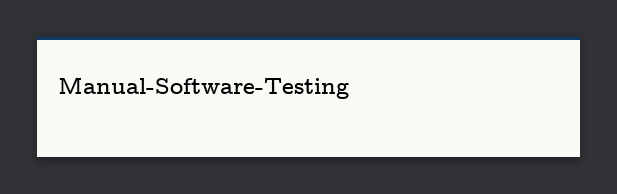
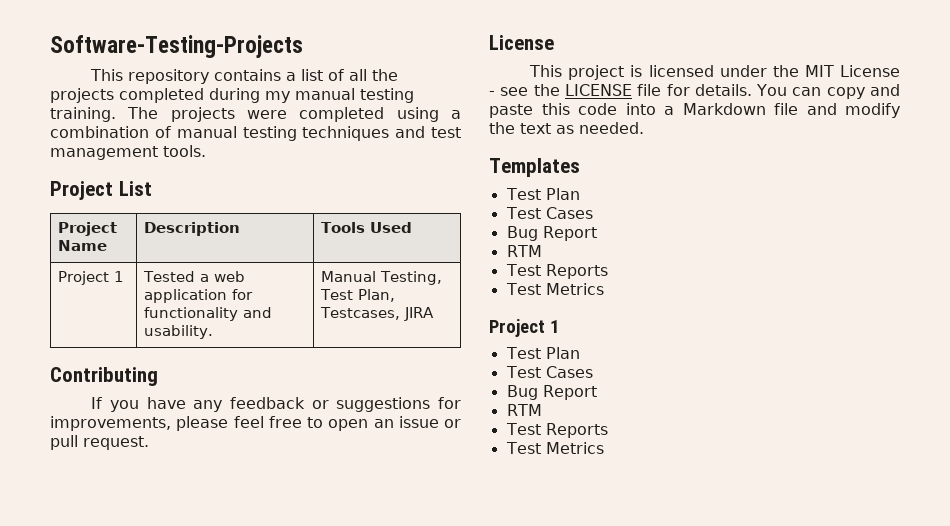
[58,77,349,99] Manual-Software-Testing -> [50,35,303,58] [90,69,399,84] [50,88,414,103] [50,107,461,122] [50,126,461,141] [50,145,206,160] [50,181,152,200] [58,222,118,236] [58,240,108,251] [144,222,241,236] [321,222,413,233] [58,271,125,285] [143,271,246,282] [144,289,254,303] [144,307,273,321] [144,325,214,339] [321,271,443,285] [320,289,396,302] [320,307,435,321] [50,367,158,386] [91,397,461,412] [50,416,461,431] [50,435,149,450] [489,35,554,50] [529,65,900,80] [489,84,900,99] [489,103,900,118] [489,122,644,134] [489,158,580,177] [505,188,580,200] [505,207,593,219] [506,226,597,241] [506,245,542,257] [505,264,608,279] [505,283,604,295] [489,319,559,337] [505,347,580,359] [505,366,593,378] [506,385,597,400] [506,404,542,416] [505,423,608,438] [505,442,604,454] Software-Testing-Projects // This repository contains a list of all the projects completed during my manual testing training. The projects were completed using a combination of manual testing techniques and test management tools. // Project List // Project Name | Description | Tools Used // Project 1 | Tested a web application for functionality and usability. | Manual Testing, Test Plan, Testcases, JIRA // Contributing // If you have any feedback or suggestions for improvements, please feel free to open an issue or pull request. // License // This project is licensed under the MIT License - see the LICENSE file for details. You can copy and paste this code into a Markdown file and modify the text as needed. // Templates // Test Plan // Test Cases // Bug Report // RTM // Test Reports // Test Metrics // Project 1 // Test Plan // Test Cases // Bug Report // RTM // Test Reports // Test Metrics

